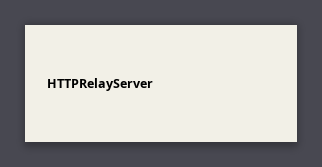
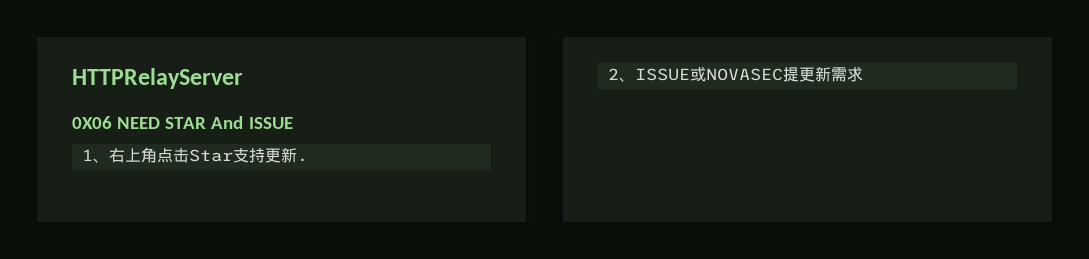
(153, 84) none -> [72,116,293,129] [82,147,309,163] [608,66,864,82] // 0X06 NEED STAR And ISSUE // 1、右上角点击Star支持更新. // 2、ISSUE或NOVASEC提更新需求

